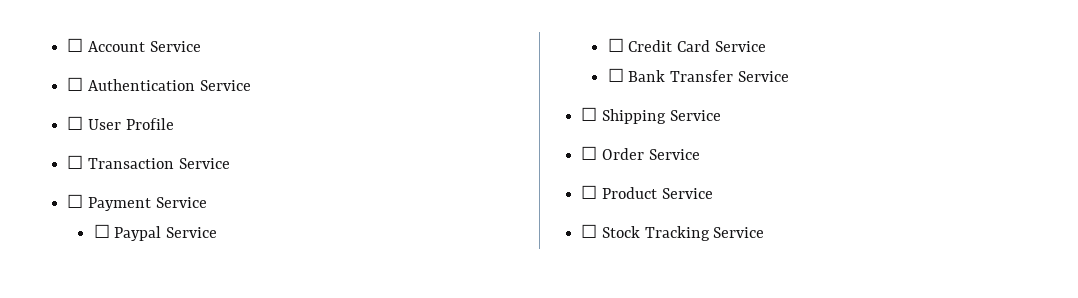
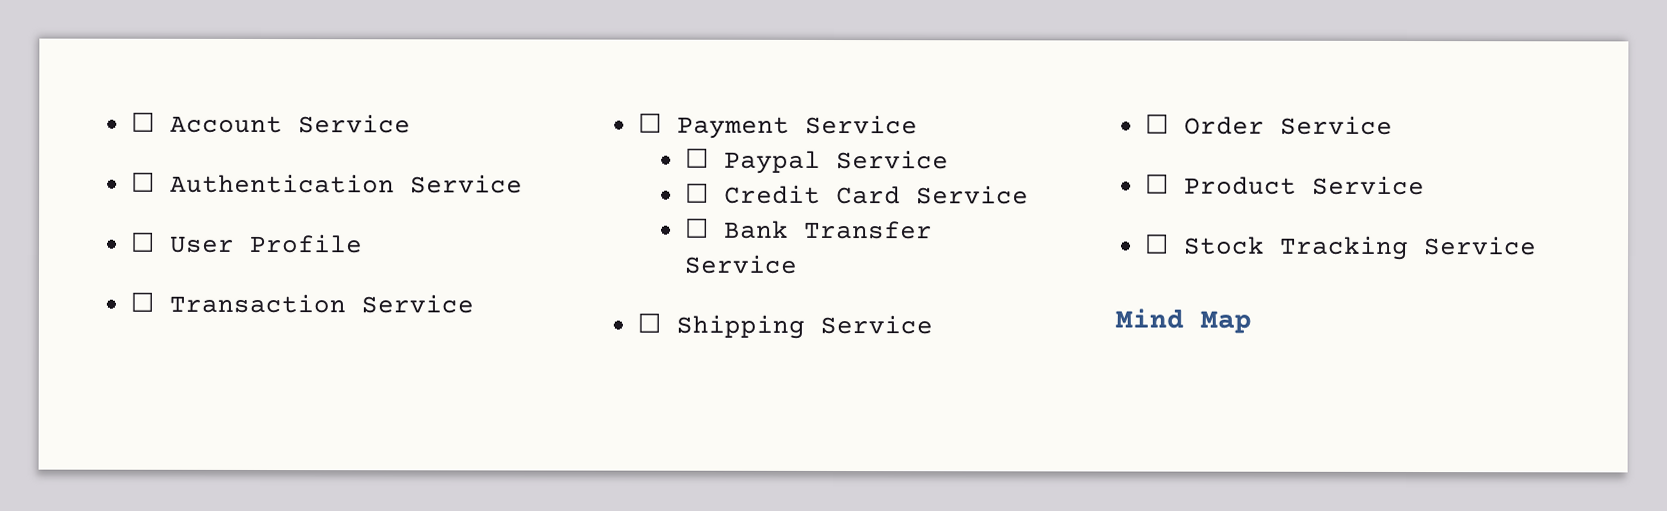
(765, 232) none -> [1115,308,1252,334] // Mind Map

